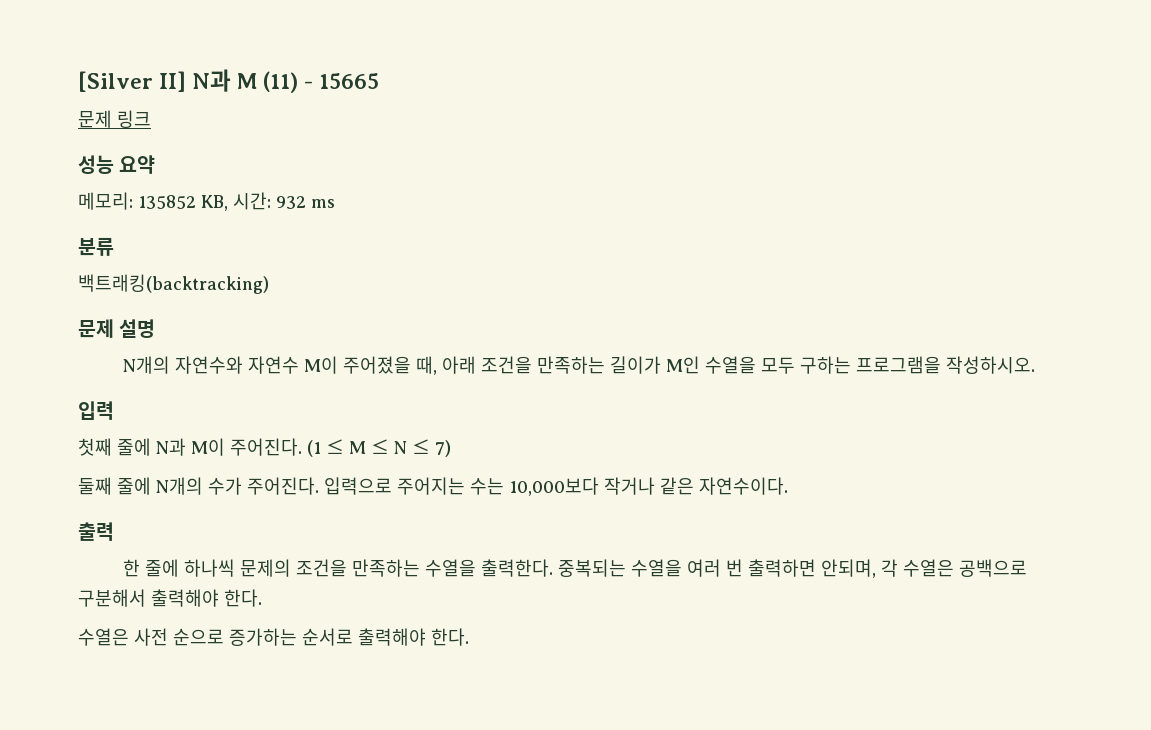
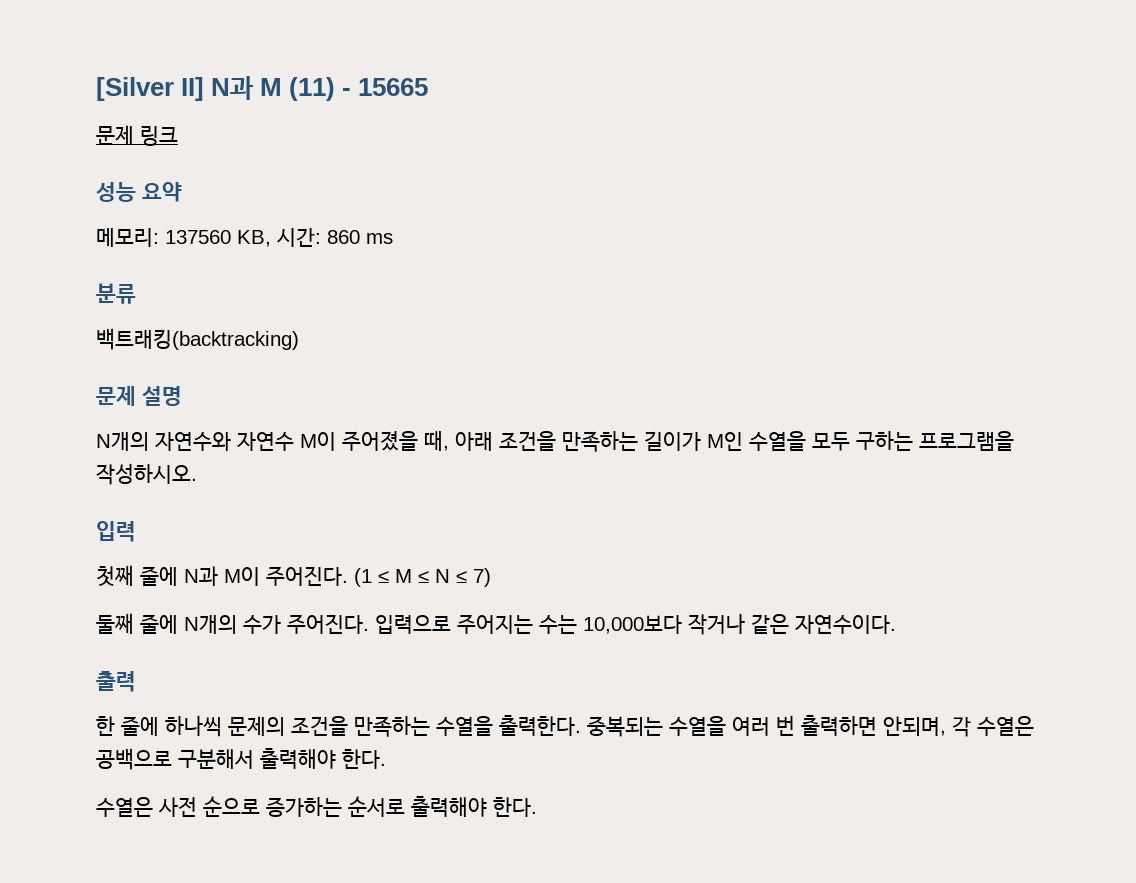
[138,195,196,209] 135852 -> [165,230,231,244] 137560
[276,196,306,209] 932 -> [327,230,360,244] 860

